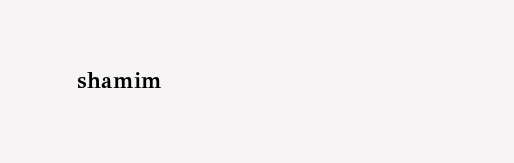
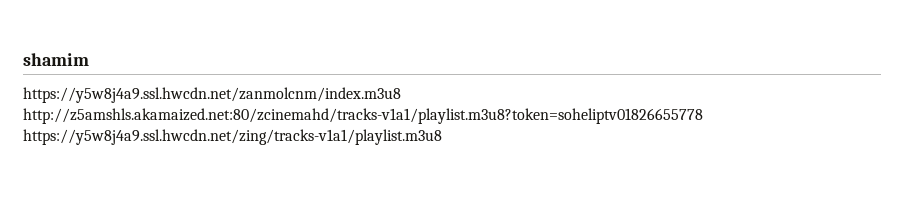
(162, 80) none -> [23,87,401,103] [23,108,703,124] [23,129,442,145] // https://y5w8j4a9.ssl.hwcdn.net/zanmolcnm/index.m3u8 http://z5amshls.akamaized.net:80/zcinemahd/tracks-v1a1/playlist.m3u8?token=soheliptv01826655778 https://y5w8j4a9.ssl.hwcdn.net/zing/tracks-v1a1/playlist.m3u8

